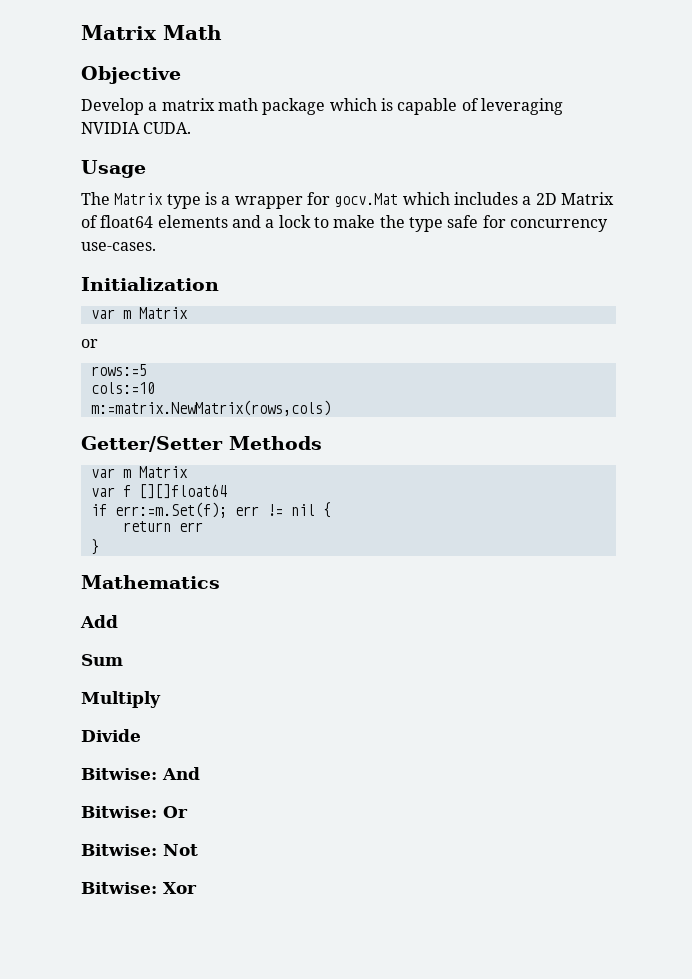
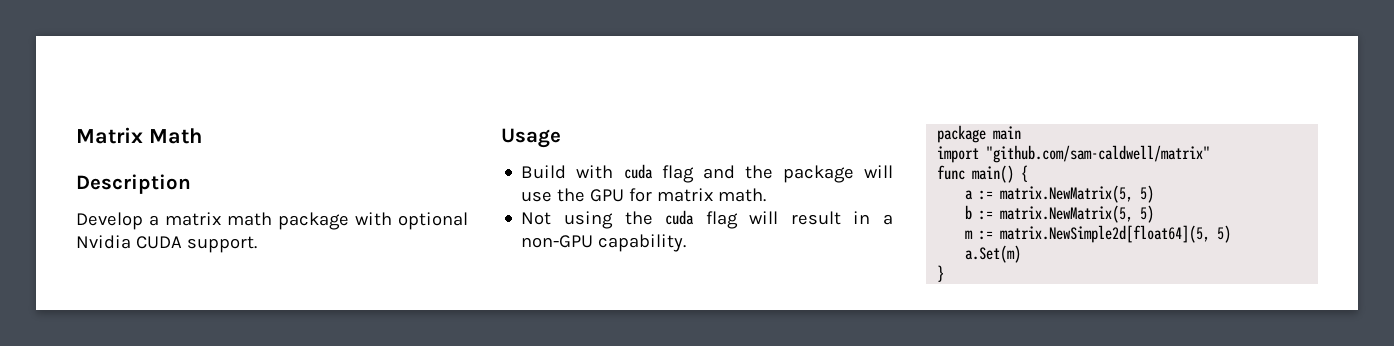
[81,66,181,84] Objective -> [76,174,191,194] Description
[329,98,563,115] [81,122,192,134] [81,160,146,178] [81,192,614,209] [81,215,608,232] [81,242,156,251] [81,277,219,291] [90,307,188,319] [81,339,98,348] [90,364,147,376] [90,382,155,394] [90,400,331,416] [81,436,322,452] [90,466,188,478] [90,484,227,499] [90,502,331,518] [122,521,203,532] [90,539,99,555] [81,575,220,589] [80,615,118,628] [81,654,123,666] [81,691,161,708] [81,729,141,742] [81,767,200,780] [81,806,188,818] [81,844,198,856] [81,882,197,894] which is capable of leveraging NVIDIA CUDA. // Usage // The Matrix type is a wrapper for gocv.Mat which includes a 2D Matrix of float64 elements and a lock to make the type safe for concurrency use-cases. // Initialization // var m Matrix // or // rows:=5 // cols:=10 // m:=matrix.NewMatrix(rows,cols) // Getter/Setter Methods // var m Matrix // var f [][]float64 // if err:=m.Set(f); err != nil { // return err // } // Mathematics // Add // Sum // Multiply // Divide // Bitwise: And // Bitwise: Or // Bitwise: Not // Bitwise: Xor -> [355,212,468,230] [76,235,257,253] [501,128,561,148] [521,164,893,183] [521,188,767,202] [521,210,893,229] [521,234,687,252] [937,125,1022,143] [937,145,1211,163] [937,165,1029,183] [965,185,1155,203] [965,205,1155,223] [965,225,1232,243] [965,245,1022,263] [937,265,945,282] with optional Nvidia CUDA support. // Usage // Build with cuda flag and the package will use the GPU for matrix math. // Not using the cuda flag will result in a non-GPU capability. // package main // import "github.com/sam-caldwell/matrix" // func main() { // a := matrix.NewMatrix(5, 5) // b := matrix.NewMatrix(5, 5) // m := matrix.NewSimple2d[float64](5, 5) // a.Set(m) // }

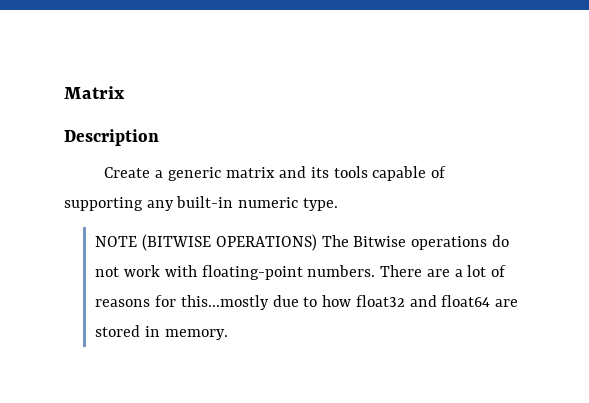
[148,128,202,144] Math -> (125, 92) none
[76,212,468,230] [76,235,257,253] [501,128,561,148] [521,164,893,183] [521,188,767,202] [521,210,893,229] [521,234,687,252] [937,125,1022,143] [937,145,1211,163] [937,165,1029,183] [965,185,1155,203] [965,205,1155,223] [965,225,1232,243] [965,245,1022,263] [937,265,945,282] Develop a matrix math package with optional Nvidia CUDA support. // Usage // Build with cuda flag and the package will use the GPU for matrix math. // Not using the cuda flag will result in a non-GPU capability. // package main // import "github.com/sam-caldwell/matrix" // func main() { // a := matrix.NewMatrix(5, 5) // b := matrix.NewMatrix(5, 5) // m := matrix.NewSimple2d[float64](5, 5) // a.Set(m) // } -> [104,166,447,181] [64,196,338,211] [95,234,509,251] [95,265,506,280] [95,295,518,310] [95,325,228,340] Create a generic matrix and its tools capable of supporting any built-in numeric type. // NOTE (BITWISE OPERATIONS) The Bitwise operations do not work with floating-point numbers. There are a lot of reasons for this...mostly due to how float32 and float64 are stored in memory.

